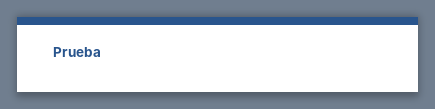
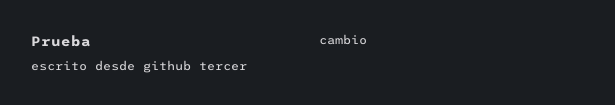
(101, 52) none -> [31,60,247,73] [319,34,367,45] // escrito desde github tercer cambio

